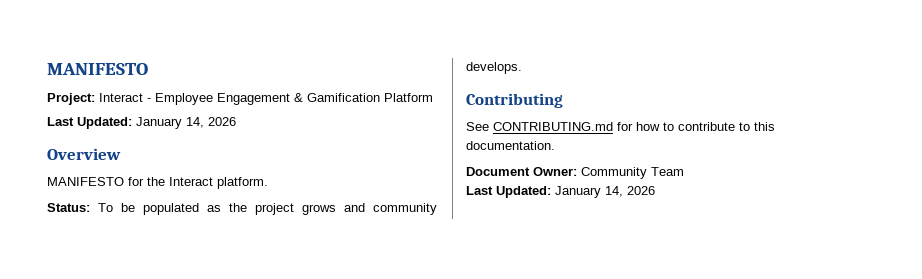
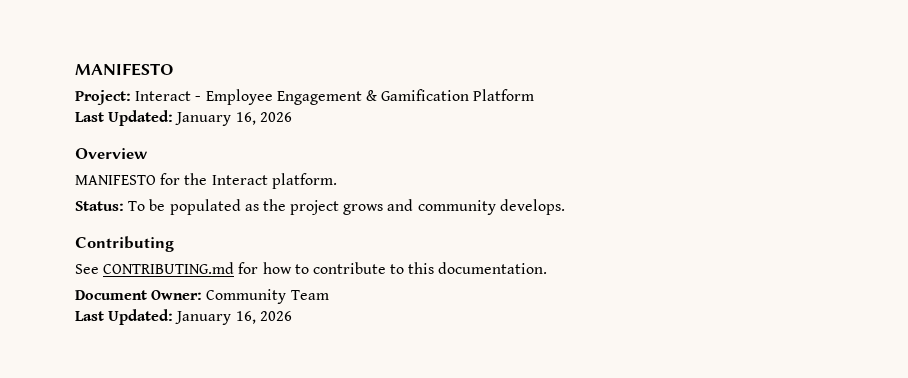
[186,117,204,128] 14, -> [235,112,256,125] 16,
[605,186,623,197] 14, -> [235,311,256,324] 16,

